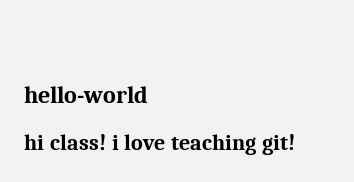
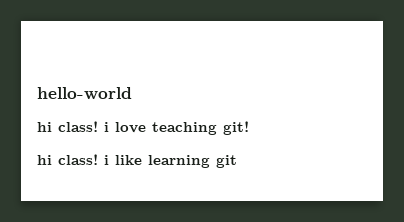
(296, 144) none -> [37,154,237,168] // hi class! i like learning git

